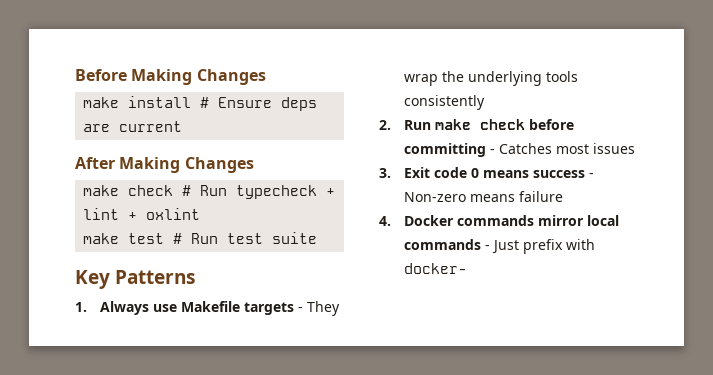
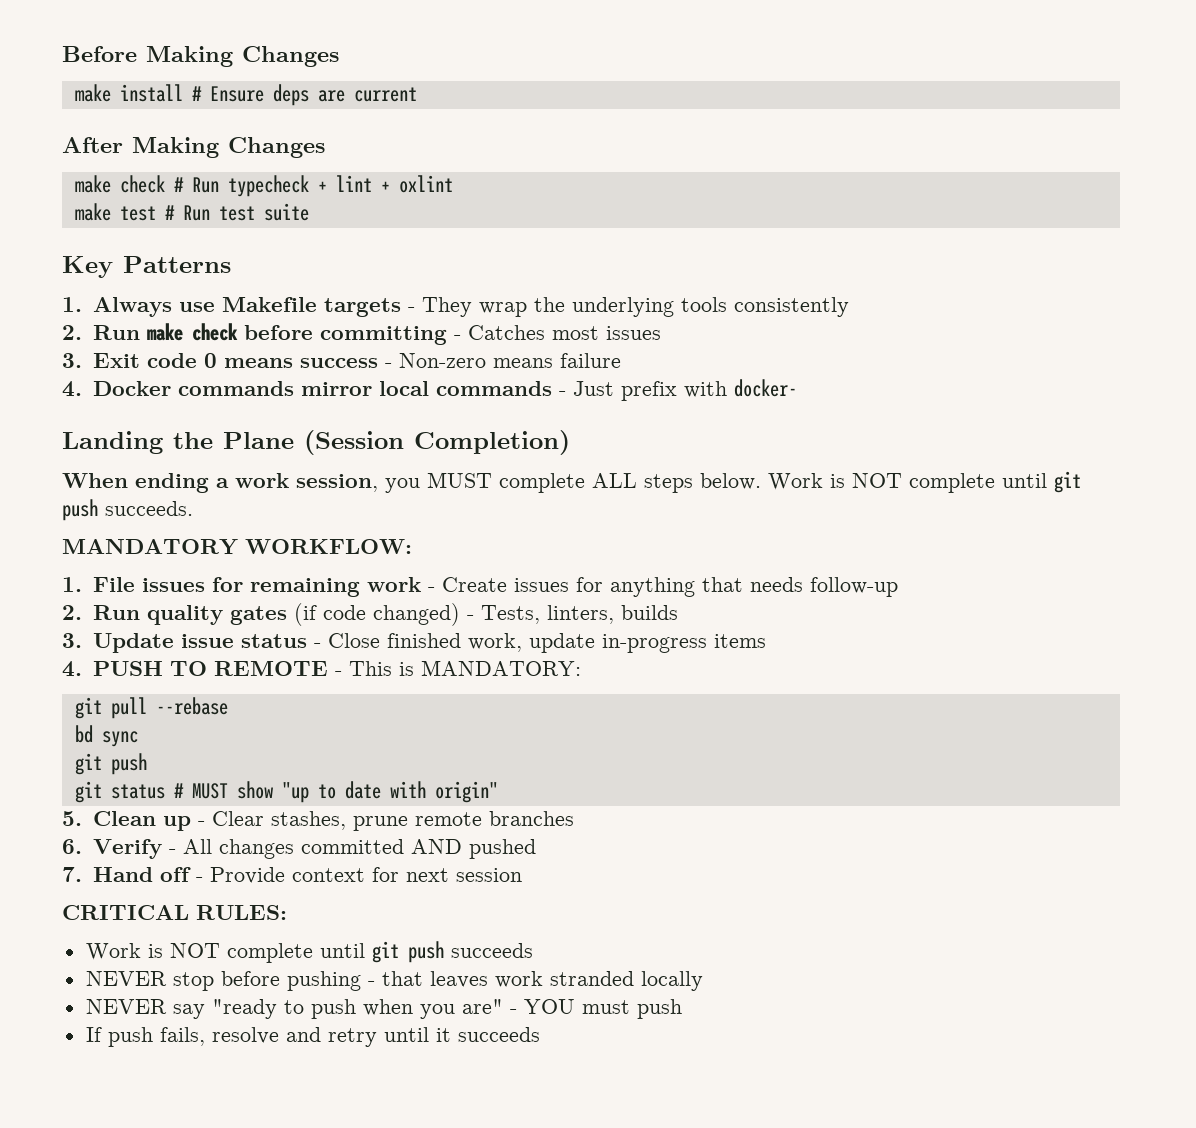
(467, 268) none -> [62,430,570,455] [62,471,1081,493] [62,499,193,521] [62,539,412,555] [62,577,898,597] [62,603,678,626] [62,633,766,653] [62,660,581,677] [74,697,228,719] [74,725,138,747] [74,753,147,775] [74,781,498,803] [62,811,574,831] [62,839,536,859] [62,867,522,884] [62,905,287,920] [85,941,533,963] [85,971,703,991] [85,999,682,1019] [85,1027,540,1047] // Landing the Plane (Session Completion) // When ending a work session, you MUST complete ALL steps below. Work is NOT complete until git push succeeds. // MANDATORY WORKFLOW: // 1. File issues for remaining work - Create issues for anything that needs follow-up // 2. Run quality gates (if code changed) - Tests, linters, builds // 3. Update issue status - Close finished work, update in-progress items // 4. PUSH TO REMOTE - This is MANDATORY: // git pull --rebase // bd sync // git push // git status # MUST show "up to date with origin" // 5. Clean up - Clear stashes, prune remote branches // 6. Verify - All changes committed AND pushed // 7. Hand off - Provide context for next session // CRITICAL RULES: // Work is NOT complete until git push succeeds // NEVER stop before pushing - that leaves work stranded locally // NEVER say "ready to push when you are" - YOU must push // If push fails, resolve and retry until it succeeds

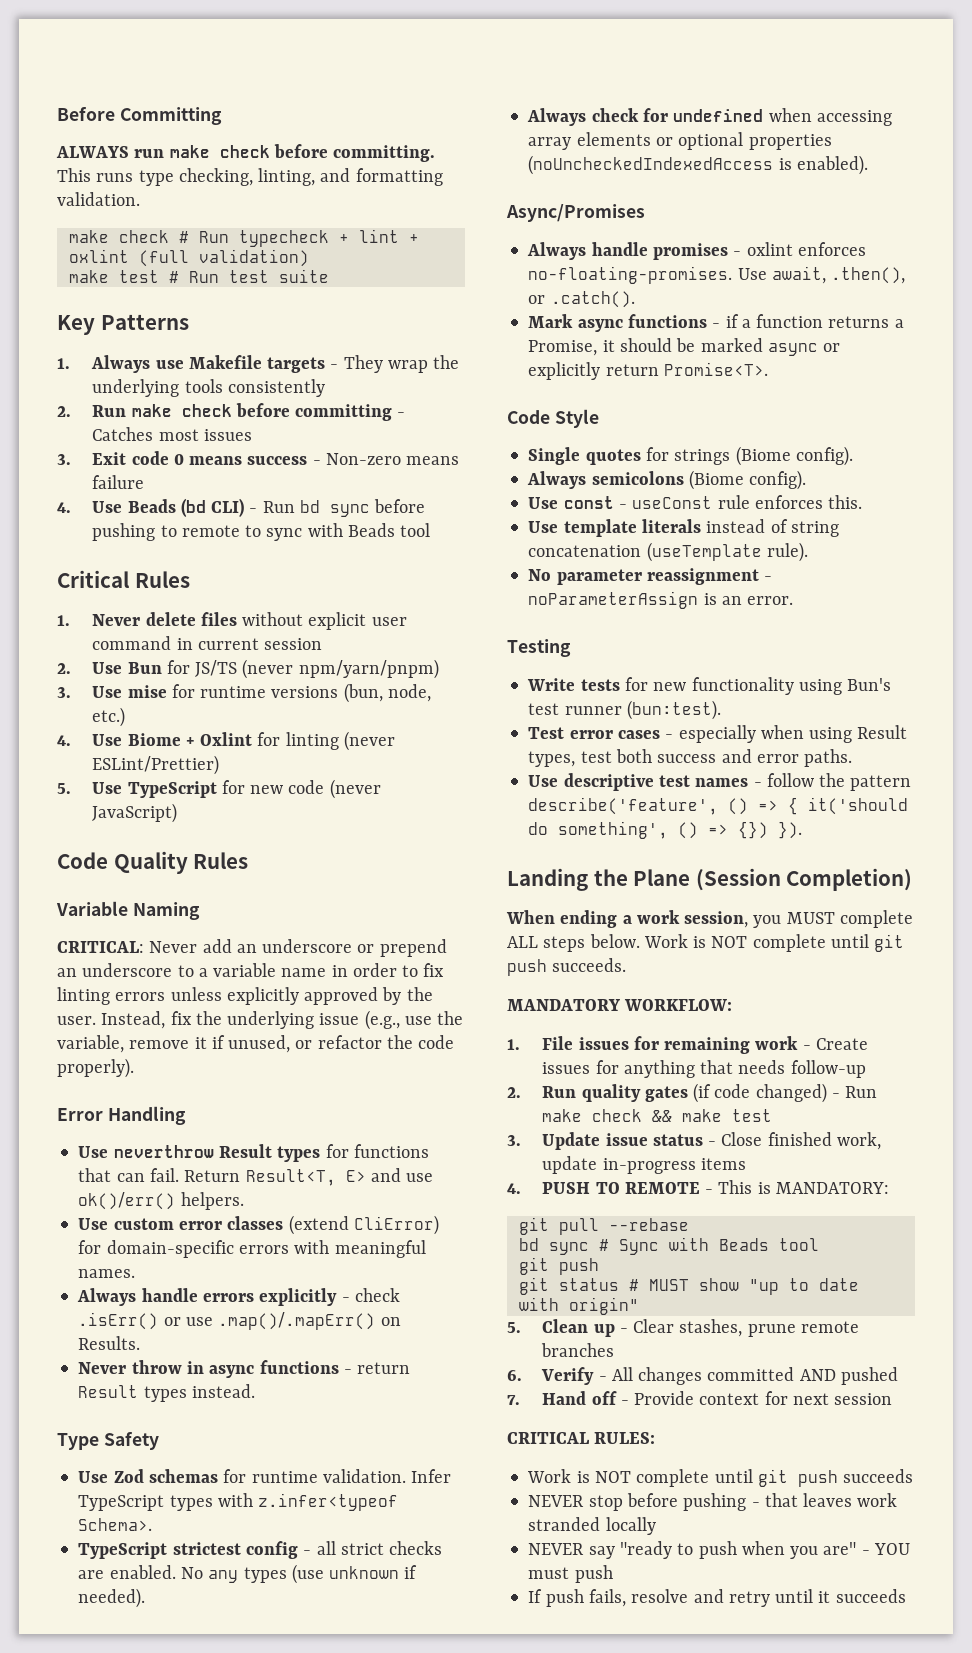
[146,46,339,67] [74,84,417,106] [62,137,325,158] Making Changes // make install # Ensure deps are current // After Making Changes -> [119,107,222,125] [56,144,436,162] [57,168,443,186] [57,192,140,206] Committing // ALWAYS run make check before committing. This runs type checking, linting, and formatting validation.
(453, 184) none -> [138,249,309,267] (full validation)
[92,379,797,401] Docker commands mirror local commands - Just prefix with docker- -> [92,498,426,517] [92,523,431,541] [57,570,190,588] [57,612,407,630] [92,636,323,650] [57,659,439,679] [57,683,431,703] [92,707,126,727] [57,731,395,751] [92,755,220,775] [57,779,381,799] [92,803,178,823] [57,851,249,874] [56,901,200,920] [57,939,447,957] [57,963,445,977] [57,987,433,1005] [57,1010,464,1030] [57,1035,455,1053] [57,1058,134,1078] [57,1106,186,1125] [78,1144,429,1162] [78,1168,434,1186] [78,1192,244,1210] [78,1215,439,1235] [78,1240,426,1258] [78,1269,136,1278] [77,1288,400,1306] [78,1312,401,1330] [78,1336,141,1350] [78,1360,411,1378] [78,1384,255,1402] [57,1431,159,1450] [78,1469,452,1483] [78,1493,399,1511] [78,1518,153,1531] [78,1541,443,1559] [78,1564,418,1584] [78,1588,146,1608] [527,108,892,126] [528,132,832,150] [528,155,868,175] [506,204,645,222] [527,242,866,260] [528,266,906,284] [528,291,635,308] [528,314,904,332] [528,338,841,356] [528,362,768,380] [507,409,599,428] [528,446,853,466] [527,470,807,490] [528,495,863,509] [528,519,839,537] [528,542,808,562] [528,568,773,585] [528,591,794,609] [507,639,571,657] [527,677,892,695] [528,700,721,720] [528,725,908,743] [528,749,853,767] [528,773,912,791] [528,797,909,815] [528,821,803,839] Use Beads (bd CLI) - Run bd sync before pushing to remote to sync with Beads tool // Critical Rules // 1. Never delete files without explicit user command in current session // 2. Use Bun for JS/TS (never npm/yarn/pnpm) // 3. Use mise for runtime versions (bun, node, etc.) // 4. Use Biome + Oxlint for linting (never ESLint/Prettier) // 5. Use TypeScript for new code (never JavaScript) // Code Quality Rules // Variable Naming // CRITICAL: Never add an underscore or prepend an underscore to a variable name in order to fix linting errors unless explicitly approved by the user. Instead, fix the underlying issue (e.g., use the variable, remove it if unused, or refactor the code properly). // Error Handling // Use neverthrow Result types for functions that can fail. Return Result<T, E> and use ok()/err() helpers. // Use custom error classes (extend CliError) for domain-specific errors with meaningful names. // Always handle errors explicitly - check .isErr() or use .map()/.mapErr() on Results. // Never throw in async functions - return Result types instead. // Type Safety // Use Zod schemas for runtime validation. Infer TypeScript types with z.infer<typeof Schema>. // TypeScript strictest config - all strict checks are enabled. No any types (use unknown if needed). // Always check for undefined when accessing array elements or optional properties (noUncheckedIndexedAccess is enabled). // Async/Promises // Always handle promises - oxlint enforces no-floating-promises. Use await, .then(), or .catch(). // Mark async functions - if a function returns a Promise, it should be marked async or explicitly return Promise<T>. // Code Style // Single quotes for strings (Biome config). // Always semicolons (Biome config). // Use const - useConst rule enforces this. // Use template literals instead of string concatenation (useTemplate rule). // No parameter reassignment - noParameterAssign is an error. // Testing // Write tests for new functionality using Bun's test runner (bun:test). // Test error cases - especially when using Result types, test both success and error paths. // Use descriptive test names - follow the pattern describe('feature', () => { it('should do something', () => {}) }).
[480,605,678,624] Tests, linters, builds -> [845,1086,878,1098] [542,1109,773,1122] Run make check && make test
(138, 739) none -> [598,1237,819,1255] # Sync with Beads tool

